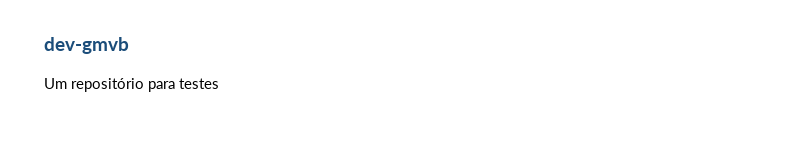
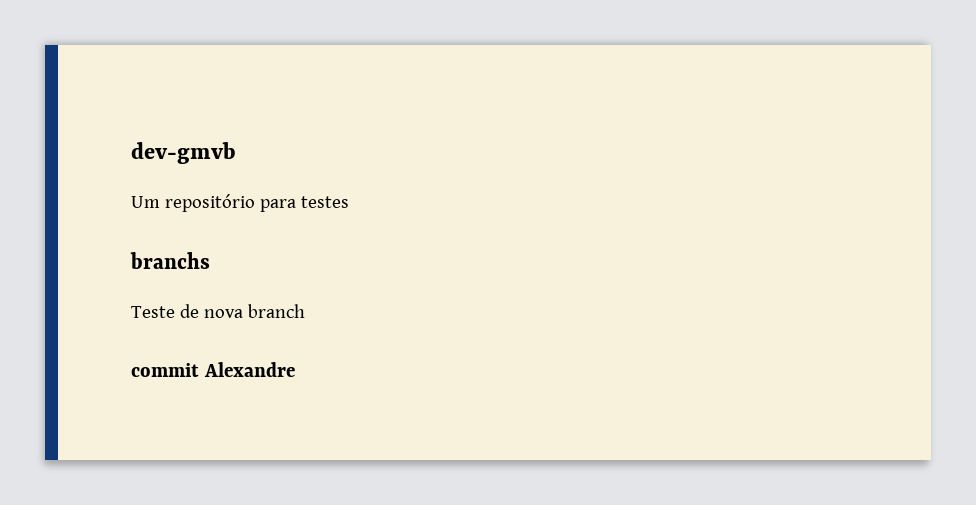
(219, 83) none -> [130,252,210,269] [131,304,305,318] [131,362,295,377] // branchs // Teste de nova branch // commit Alexandre

